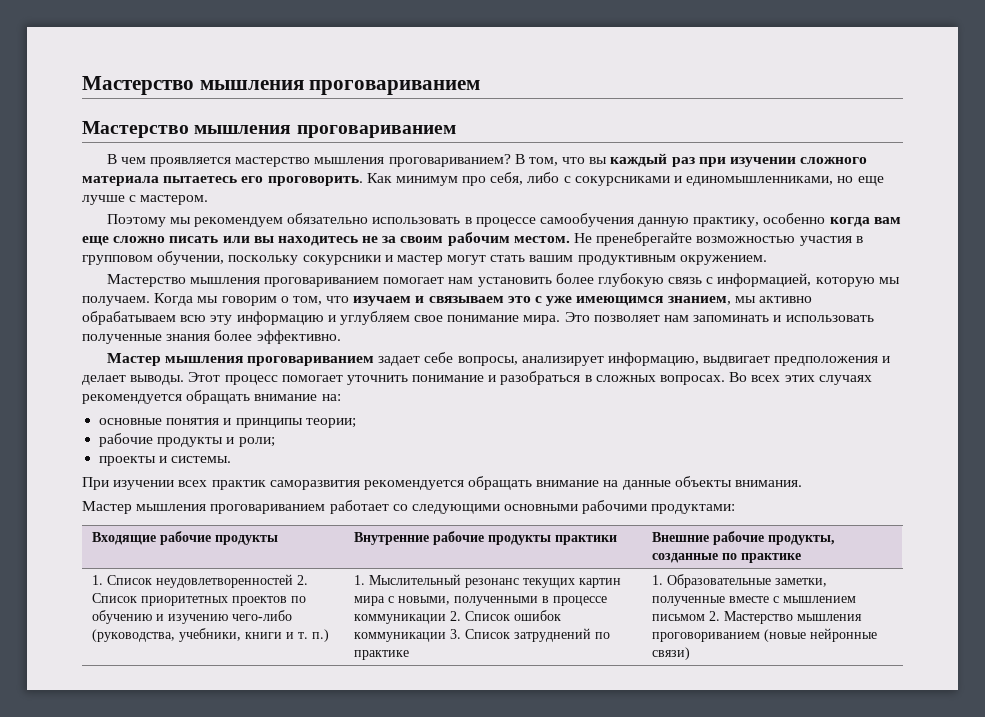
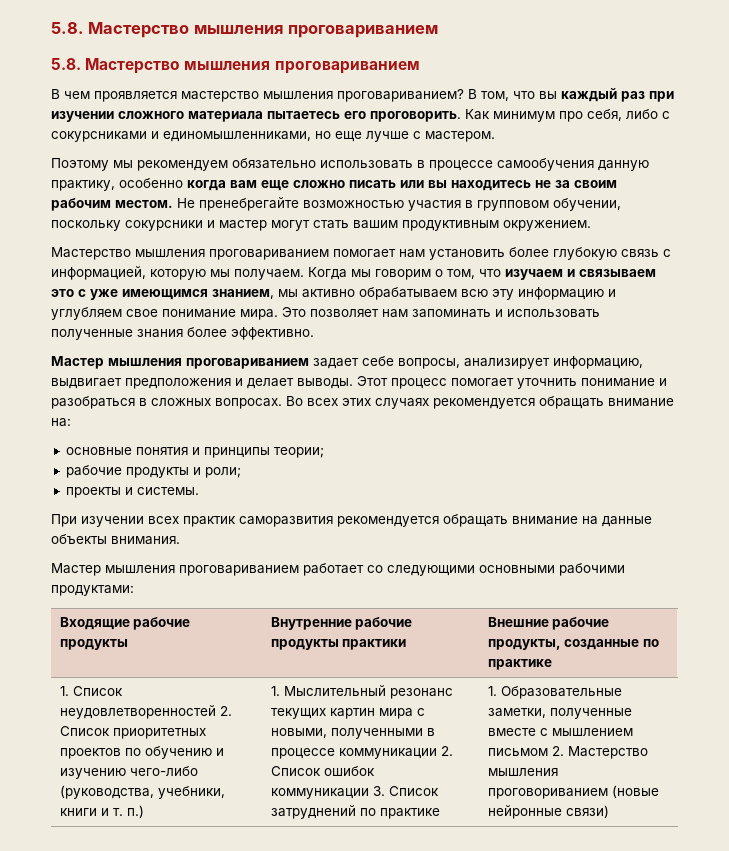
[82,76,481,95] Мастерство мышления проговариванием // -> [51,22,439,38] [51,58,81,70] 5.8. Мастерство мышления проговариванием // 5.8.

